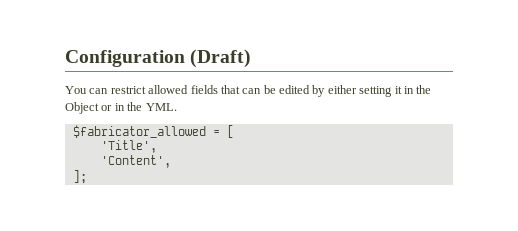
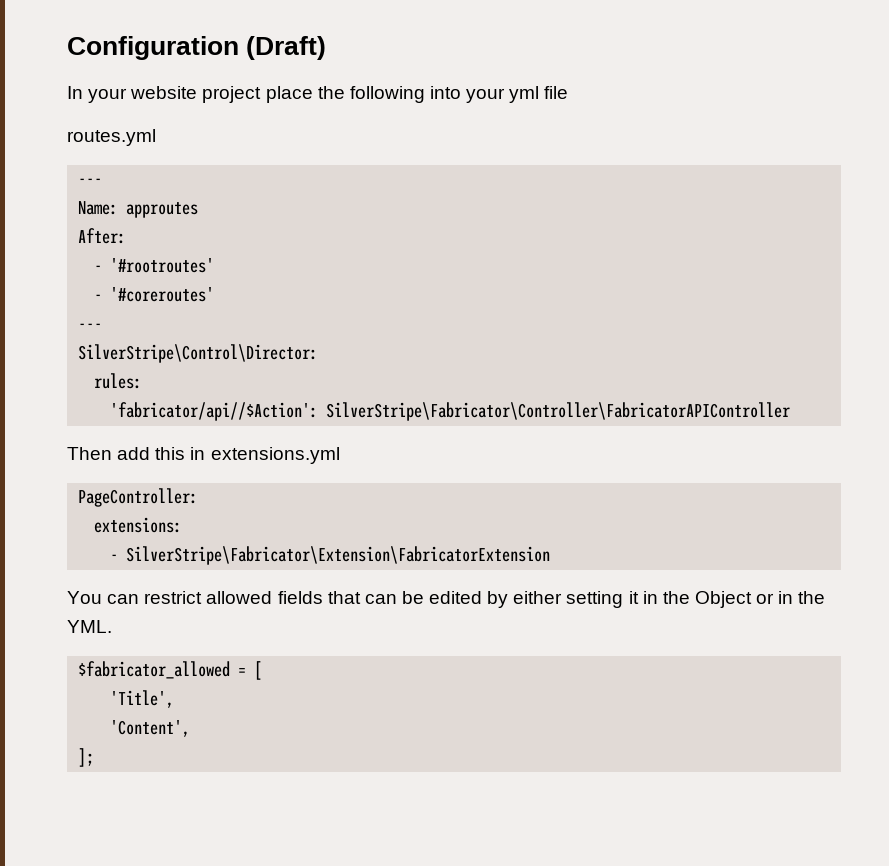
(252, 58) none -> [67,86,569,103] [67,129,156,146] [78,178,103,185] [78,201,199,218] [78,228,127,244] [94,258,215,273] [94,287,215,302] [78,323,103,330] [78,344,319,363] [94,373,143,389] [110,402,791,421] [67,447,340,464] [78,488,199,507] [94,517,183,533] [110,546,551,565] // In your website project place the following into your yml file // routes.yml // --- // Name: approutes // After: // - '#rootroutes' // - '#coreroutes' // --- // SilverStripe\Control\Director: // rules: // 'fabricator/api//$Action': SilverStripe\Fabricator\Controller\FabricatorAPIController // Then add this in extensions.yml // PageController: // extensions: // - SilverStripe\Fabricator\Extension\FabricatorExtension

